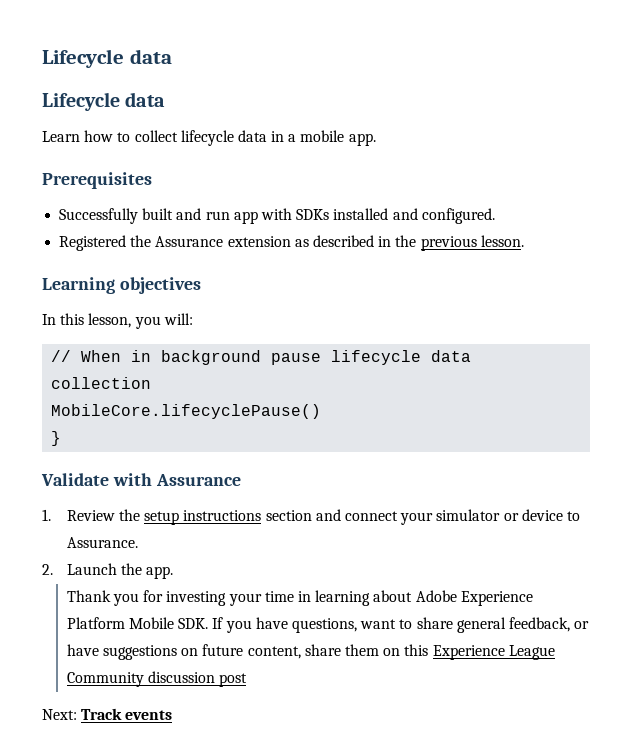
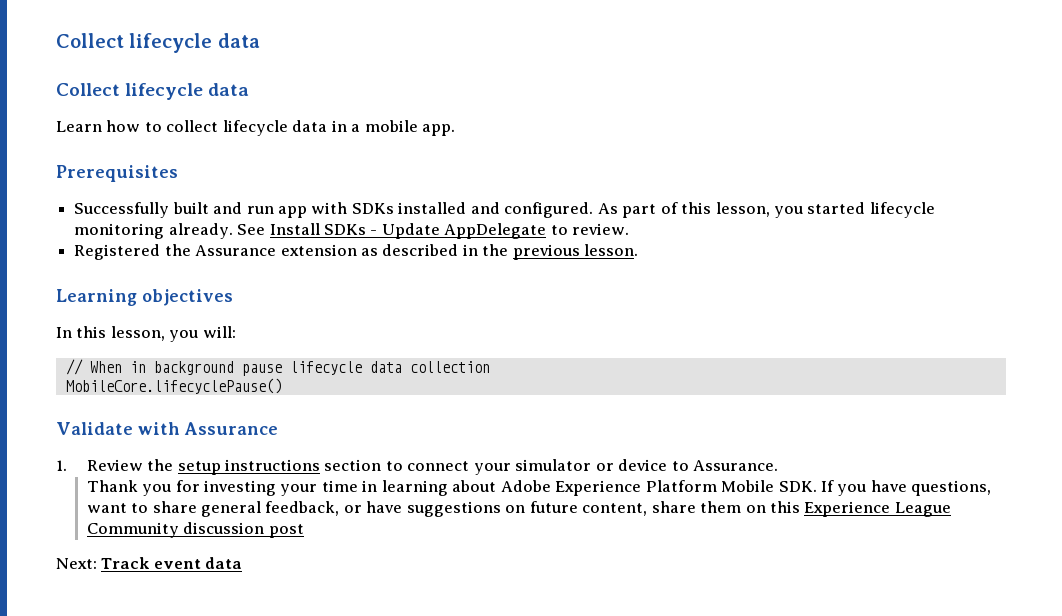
[42,49,172,68] [42,92,120,111] Lifecycle data // Lifecycle -> [56,33,260,53] [56,83,204,100] Collect lifecycle data // Collect lifecycle
(495, 216) none -> [597,202,935,218] [74,223,630,239] As part of this lesson, you started lifecycle monitoring already. See Install SDKs - Update AppDelegate to review.
[51,431,62,446] // } -> (282, 386) none
[315,509,341,521] and -> [385,461,403,471] to
[42,563,174,579] // 2. Launch the app. -> (779, 465) none
[125,710,173,720] events -> [153,557,243,569] event data

